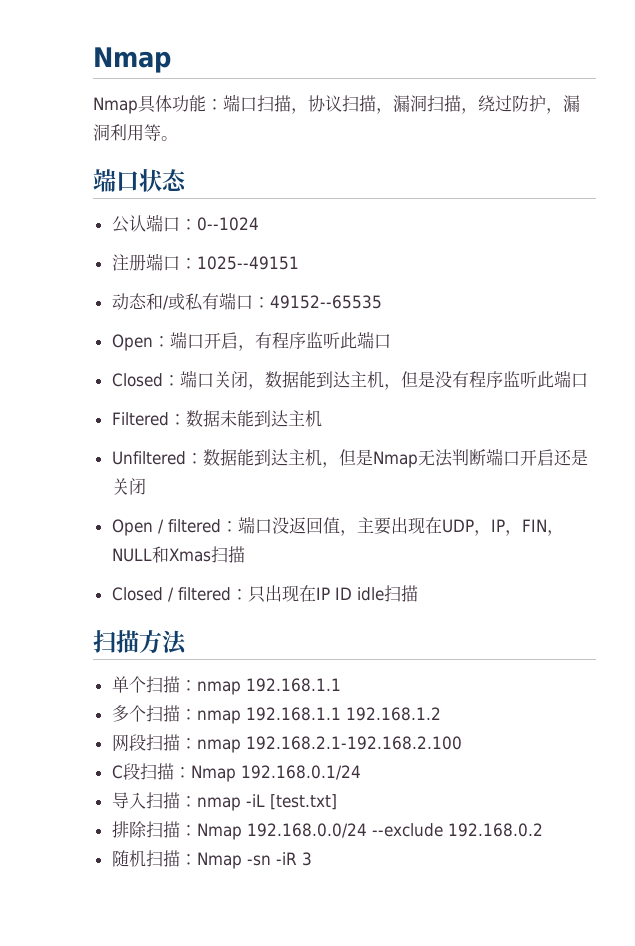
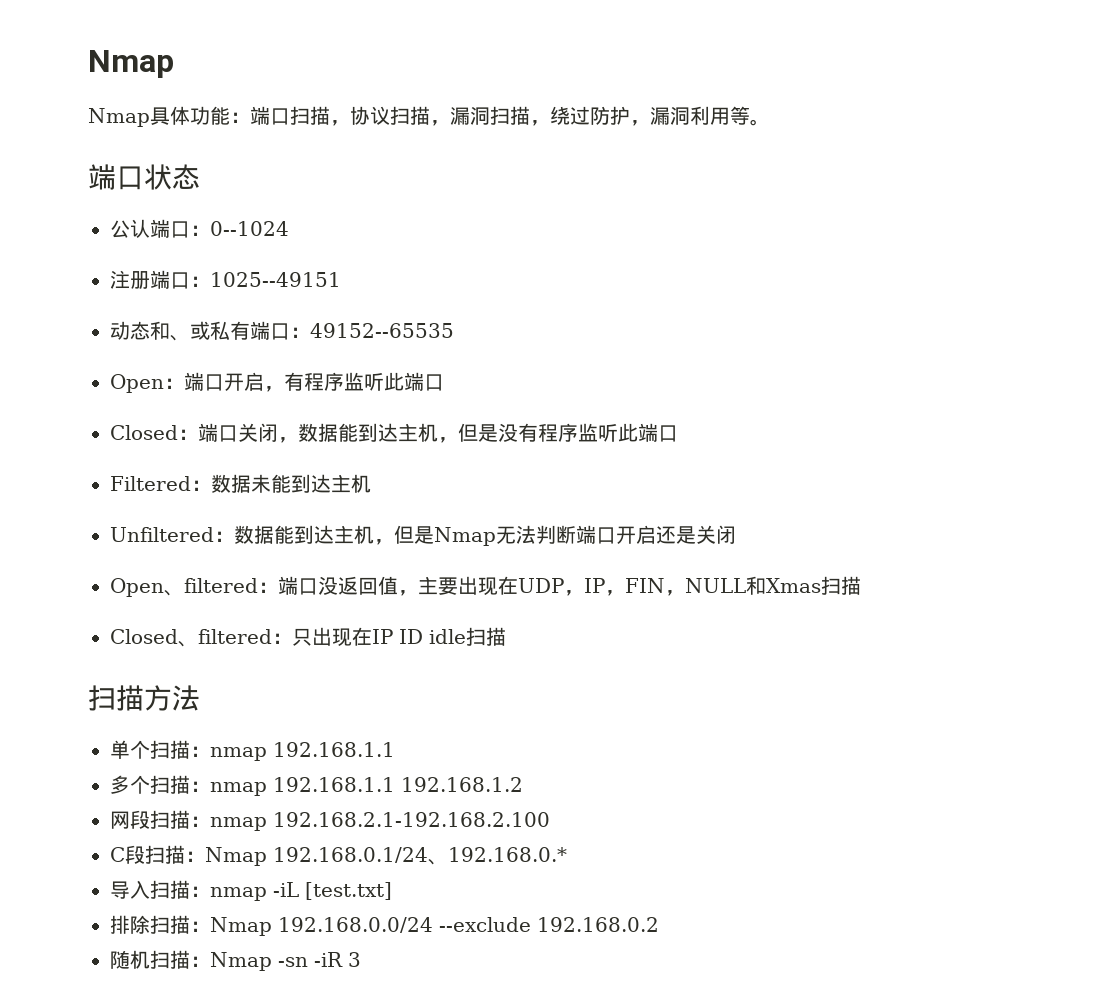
[162,295,169,310] / -> [170,335,190,341] 、
[157,519,164,534] / -> [164,590,184,596] 、
[167,587,174,602] / -> [178,641,198,647] 、
(361, 772) none -> [428,847,567,865] 、192.168.0.*

